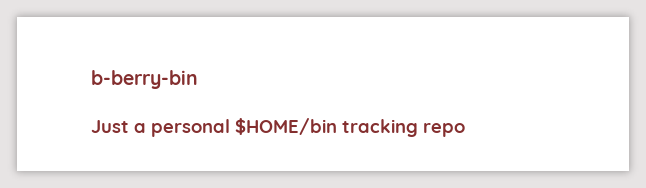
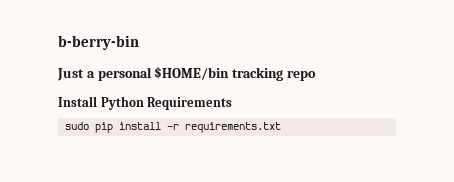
(465, 130) none -> [58,96,233,110] [65,122,282,133] // Install Python Requirements // sudo pip install -r requirements.txt

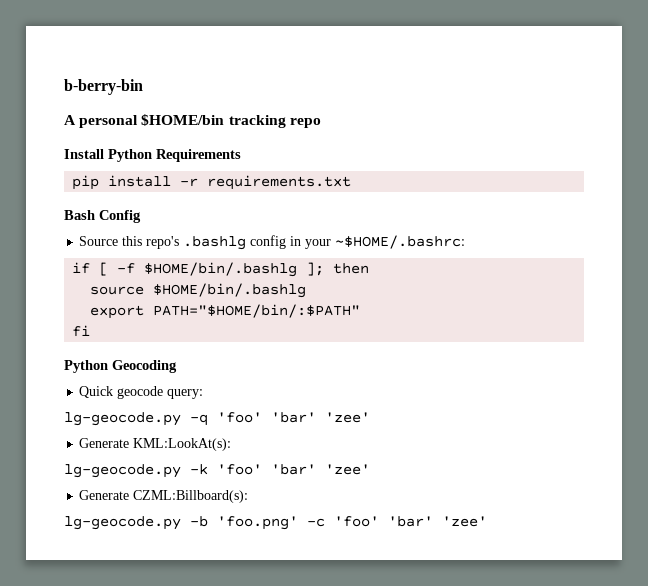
[57,68,95,81] Just a -> [64,115,76,125] A
[65,122,90,130] sudo -> (241, 155) none
(282, 127) none -> [64,210,141,223] [79,235,466,250] [72,262,370,277] [90,283,307,298] [90,304,361,319] [72,325,91,337] [64,360,177,373] [79,386,204,399] [64,412,370,426] [79,438,232,451] [64,464,370,478] [79,490,249,503] [64,516,487,530] // Bash Config // Source this repo's .bashlg config in your ~$HOME/.bashrc: // if [ -f $HOME/bin/.bashlg ]; then // source $HOME/bin/.bashlg // export PATH="$HOME/bin/:$PATH" // fi // Python Geocoding // Quick geocode query: // lg-geocode.py -q 'foo' 'bar' 'zee' // Generate KML:LookAt(s): // lg-geocode.py -k 'foo' 'bar' 'zee' // Generate CZML:Billboard(s): // lg-geocode.py -b 'foo.png' -c 'foo' 'bar' 'zee'

